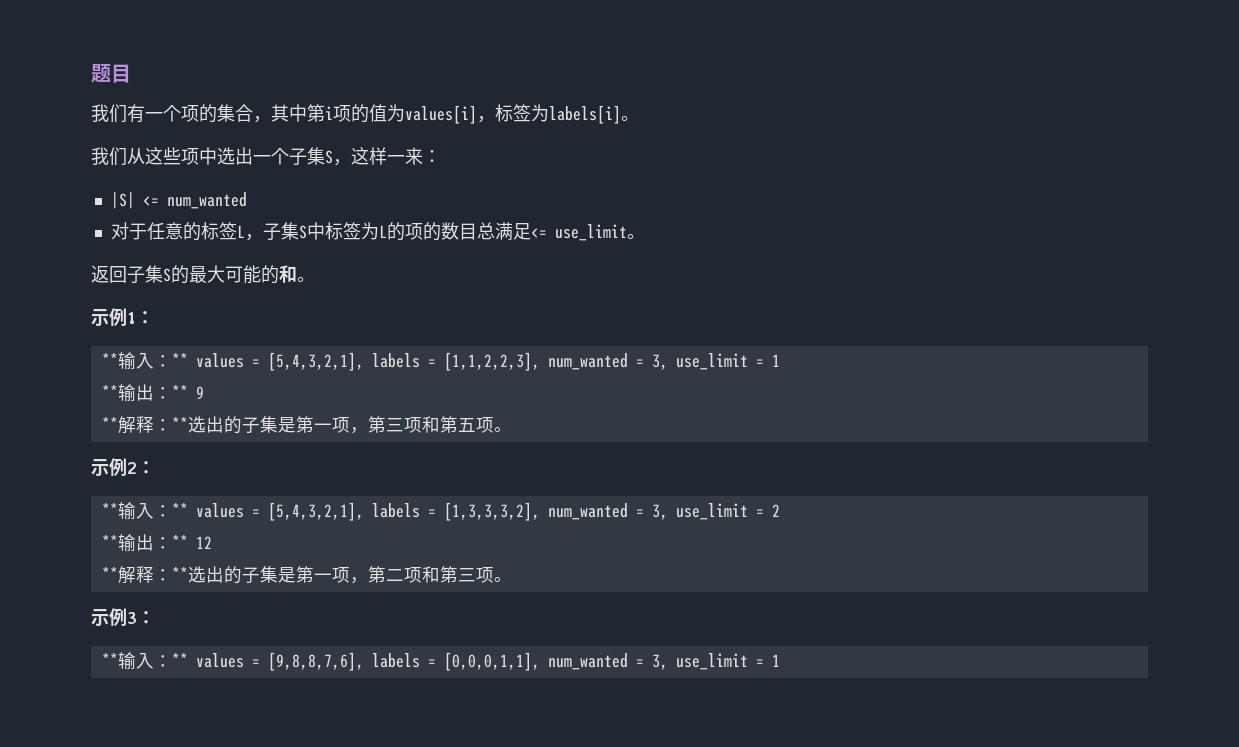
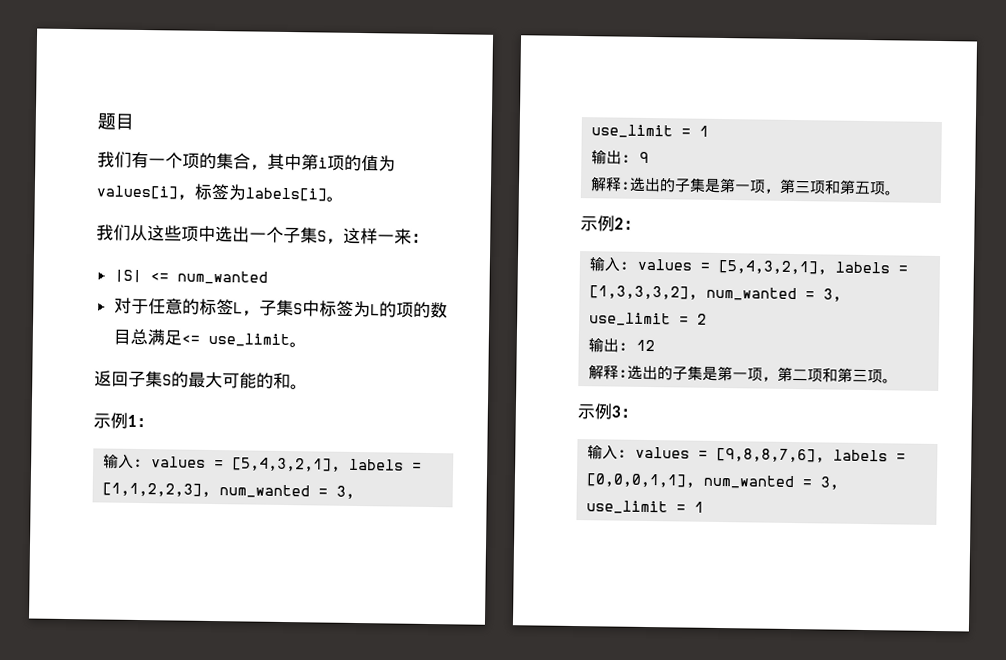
[101,352,188,370] **输入：** -> [103,453,144,469] 输入:
[101,384,204,402] [101,416,188,434] **输出：** 9 // **解释：** -> [591,149,650,165] [590,176,632,192] 输出: 9 // 解释:
[101,502,188,520] **输入：** -> [589,256,630,272] 输入:
[101,534,212,552] [101,566,188,584] **输出：** 12 // **解释：** -> [588,337,656,353] [588,364,629,380] 输出: 12 // 解释:
[101,652,188,670] **输入：** -> [587,444,628,460] 输入:

